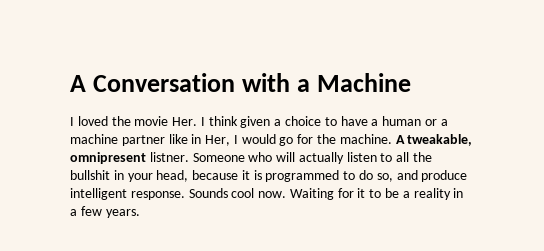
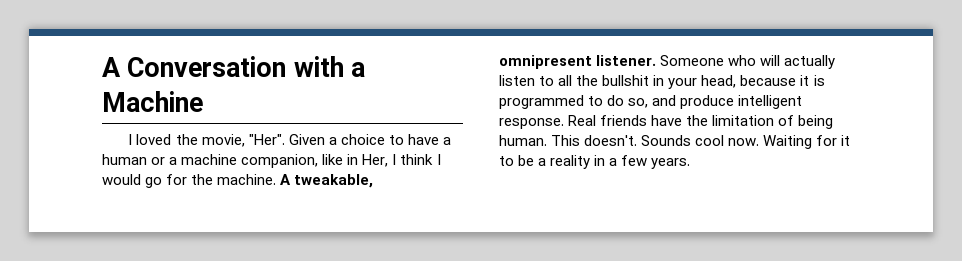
[134,116,271,128] movie Her. I think given -> [201,134,325,147] movie, "Her". Given
[121,135,165,146] partner -> [241,154,319,168] companion,
(238, 139) none -> [400,154,441,165] think I
[149,152,189,162] listner. -> [596,55,657,66] listener.
(185, 195) none -> [568,115,834,129] [499,135,638,146] Real friends have the limitation of being human. This doesn't.

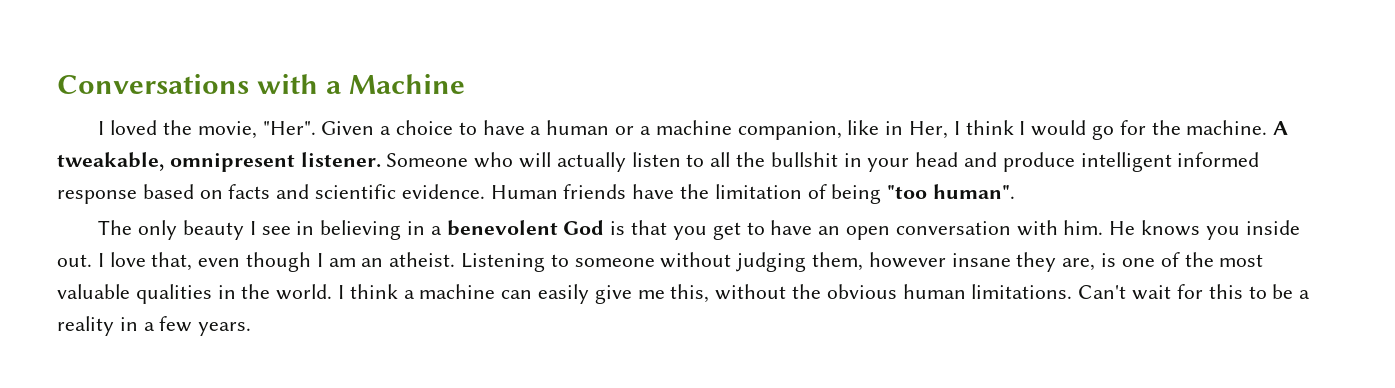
[102,56,287,77] A Conversation -> [57,73,249,94] Conversations
[701,75,825,88] [499,95,803,109] [499,115,597,129] head, because it is programmed to do so, and produce intelligent response. Real -> [915,152,1260,172] [57,184,558,204] head and produce intelligent informed response based on facts and scientific evidence. Human
[499,135,851,149] human. This doesn't. Sounds cool now. Waiting for it -> [887,184,1016,199] [98,220,1300,240] [57,252,1264,272] [57,284,1243,304] "too human". // The only beauty I see in believing in a benevolent God is that you get to have an open conversation with him. He knows you inside out. I love that, even though I am an atheist. Listening to someone without judging them, however insane they are, is one of the most valuable qualities in the world. I think a machine can easily give me this, without the obvious human limitations. Can't wait for this

